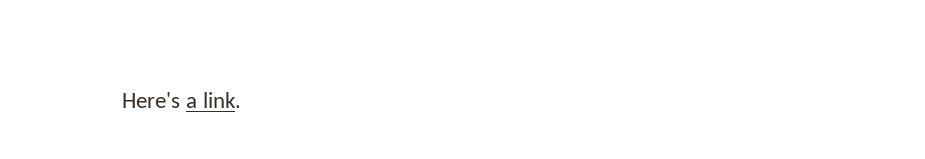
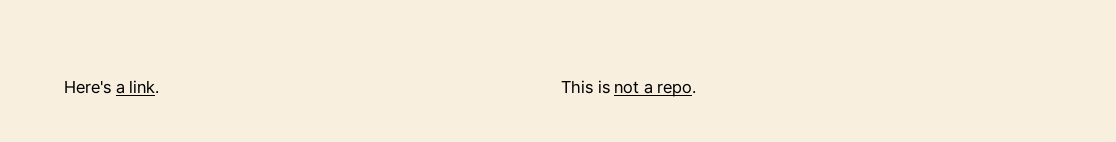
(242, 100) none -> [561,80,697,97] // This is not a repo.

